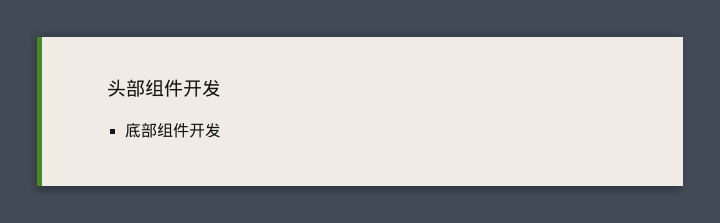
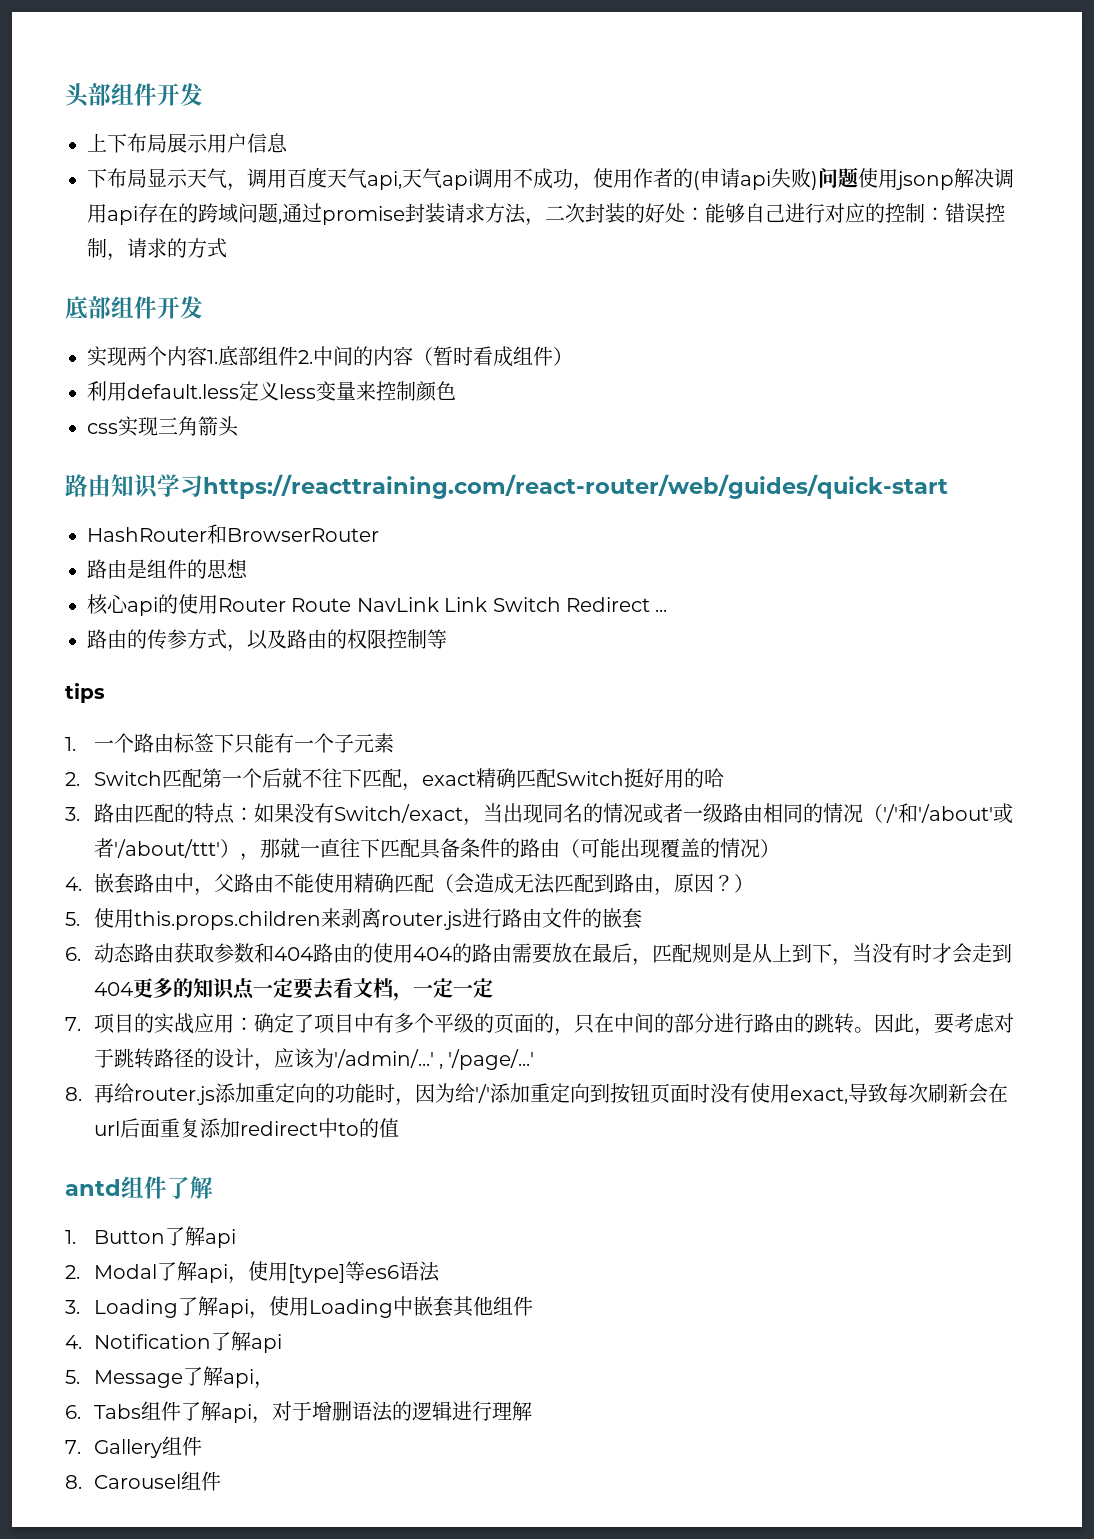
[124,123,221,138] 底部组件开发 -> [87,133,288,153] [87,167,1014,191] [87,203,1005,226] [87,238,227,261] [65,296,203,319] [87,346,573,367] [87,381,456,402] [87,416,239,437] [65,474,948,499] [87,524,379,544] [87,559,248,579] [87,594,668,616] [87,629,447,652] [65,683,105,703] [65,733,394,754] [65,768,724,791] [65,803,1013,826] [93,838,780,861] [65,873,754,896] [65,908,642,930] [65,943,1012,966] [93,978,493,1001] [65,1013,1014,1036] [93,1048,535,1071] [65,1083,1008,1106] [93,1118,399,1138] [65,1176,213,1199] [65,1226,236,1248] [65,1261,440,1284] [65,1296,533,1319] [65,1331,282,1353] [65,1366,274,1389] [65,1401,532,1424] [65,1436,202,1458] [65,1471,221,1491] 上下布局展示用户信息 // 下布局显示天气，调用百度天气api,天气api调用不成功，使用作者的(申请api失败)问题使用jsonp解决调用api存在的跨域问题,通过promise封装请求方法，二次封装的好处：能够自己进行对应的控制：错误控制，请求的方式 // 底部组件开发 // 实现两个内容1.底部组件2.中间的内容（暂时看成组件） // 利用default.less定义less变量来控制颜色 // css实现三角箭头 // 路由知识学习https://reacttraining.com/react-router/web/guides/quick-start // HashRouter和BrowserRouter // 路由是组件的思想 // 核心api的使用Router Route NavLink Link Switch Redirect ... // 路由的传参方式，以及路由的权限控制等 // tips // 1.一个路由标签下只能有一个子元素 // 2. Switch匹配第一个后就不往下匹配，exact精确匹配Switch挺好用的哈 // 3.路由匹配的特点：如果没有Switch/exact，当出现同名的情况或者一级路由相同的情况（'/'和'/about'或者'/about/ttt'），那就一直往下匹配具备条件的路由（可能出现覆盖的情况） // 4.嵌套路由中，父路由不能使用精确匹配（会造成无法匹配到路由，原因？） // 5.使用this.props.children来剥离router.js进行路由文件的嵌套 // 6.动态路由获取参数和404路由的使用404的路由需要放在最后，匹配规则是从上到下，当没有时才会走到404更多的知识点一定要去看文档，一定一定 // 7.项目的实战应用：确定了项目中有多个平级的页面的，只在中间的部分进行路由的跳转。因此，要考虑对于跳转路径的设计，应该为'/admin/...' , '/page/...' // 8.再给router.js添加重定向的功能时，因为给'/'添加重定向到按钮页面时没有使用exact,导致每次刷新会在url后面重复添加redirect中to的值 // antd组件了解 // 1. Button了解api // 2. Modal了解api，使用[type]等es6语法 // 3. Loading了解api，使用Loading中嵌套其他组件 // 4. Notification了解api // 5. Message了解api， // 6. Tabs组件了解api，对于增删语法的逻辑进行理解 // 7. Gallery组件 // 8. Carousel组件

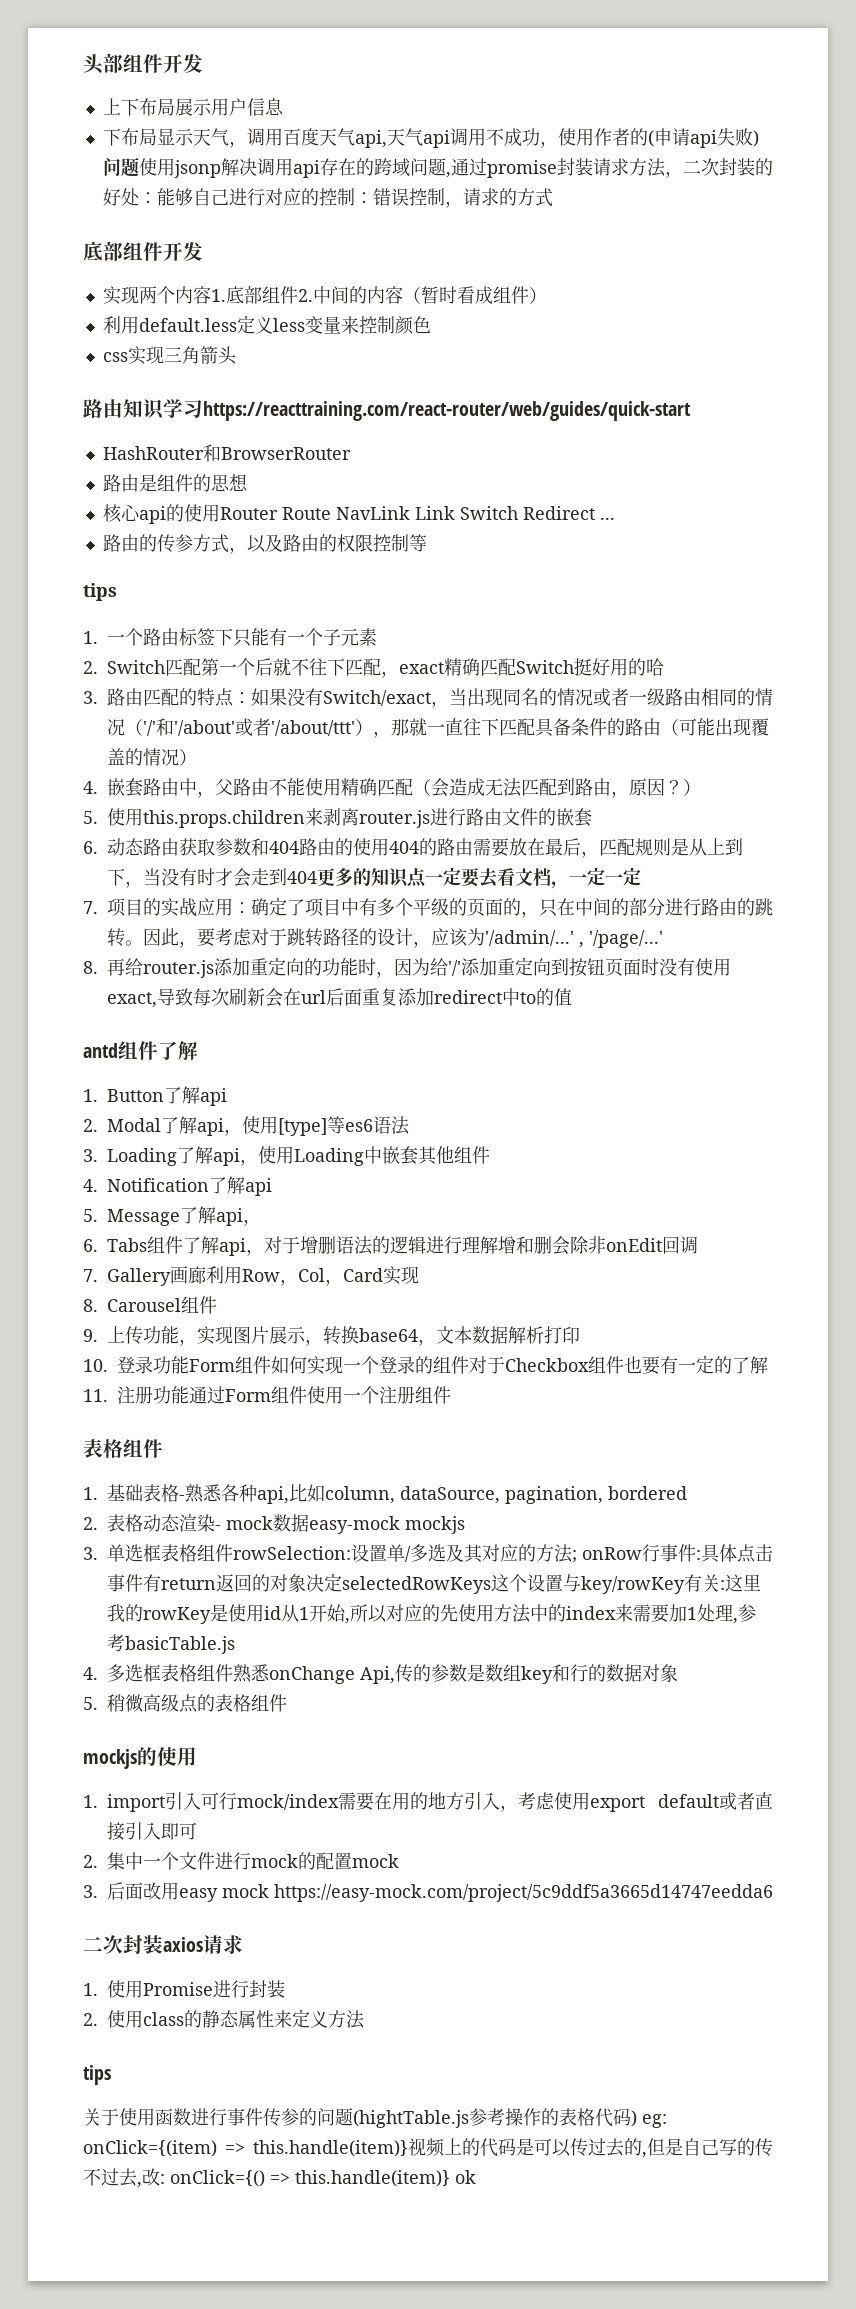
[65,1436,202,1458] [65,1471,221,1491] // 7. Gallery组件 // 8. Carousel组件 -> [498,1236,698,1255] [83,1266,419,1286] [83,1296,217,1314] [83,1326,580,1346] [83,1355,768,1375] [83,1386,451,1404] [83,1439,163,1458] [83,1484,687,1504] [83,1514,465,1534] [83,1544,773,1563] [107,1573,761,1594] [107,1604,756,1624] [107,1634,235,1654] [83,1664,678,1684] [83,1694,287,1713] [83,1747,197,1769] [83,1792,773,1812] [107,1822,197,1841] [83,1852,399,1870] [83,1882,773,1902] [83,1935,243,1954] [83,1980,285,1998] [83,2009,365,2029] [83,2065,111,2085] [83,2108,667,2128] [83,2138,773,2158] [83,2168,476,2188] 增和删会除非onEdit回调 // 7. Gallery画廊利用Row，Col，Card实现 // 8. Carousel组件 // 9.上传功能，实现图片展示，转换base64，文本数据解析打印 // 10.登录功能Form组件如何实现一个登录的组件对于Checkbox组件也要有一定的了解 // 11.注册功能通过Form组件使用一个注册组件 // 表格组件 // 1.基础表格-熟悉各种api,比如column, dataSource, pagination, bordered // 2.表格动态渲染- mock数据easy-mock mockjs // 3.单选框表格组件rowSelection:设置单/多选及其对应的方法; onRow行事件:具体点击事件有return返回的对象决定selectedRowKeys这个设置与key/rowKey有关:这里我的rowKey是使用id从1开始,所以对应的先使用方法中的index来需要加1处理,参考basicTable.js // 4.多选框表格组件熟悉onChange Api,传的参数是数组key和行的数据对象 // 5.稍微高级点的表格组件 // mockjs的使用 // 1. import引入可行mock/index需要在用的地方引入，考虑使用export default或者直接引入即可 // 2.集中一个文件进行mock的配置mock // 3.后面改用easy mock https://easy-mock.com/project/5c9ddf5a3665d14747eedda6 // 二次封装axios请求 // 1.使用Promise进行封装 // 2.使用class的静态属性来定义方法 // tips // 关于使用函数进行事件传参的问题(hightTable.js参考操作的表格代码) eg: onClick={(item) => this.handle(item)}视频上的代码是可以传过去的,但是自己写的传不过去,改: onClick={() => this.handle(item)} ok

